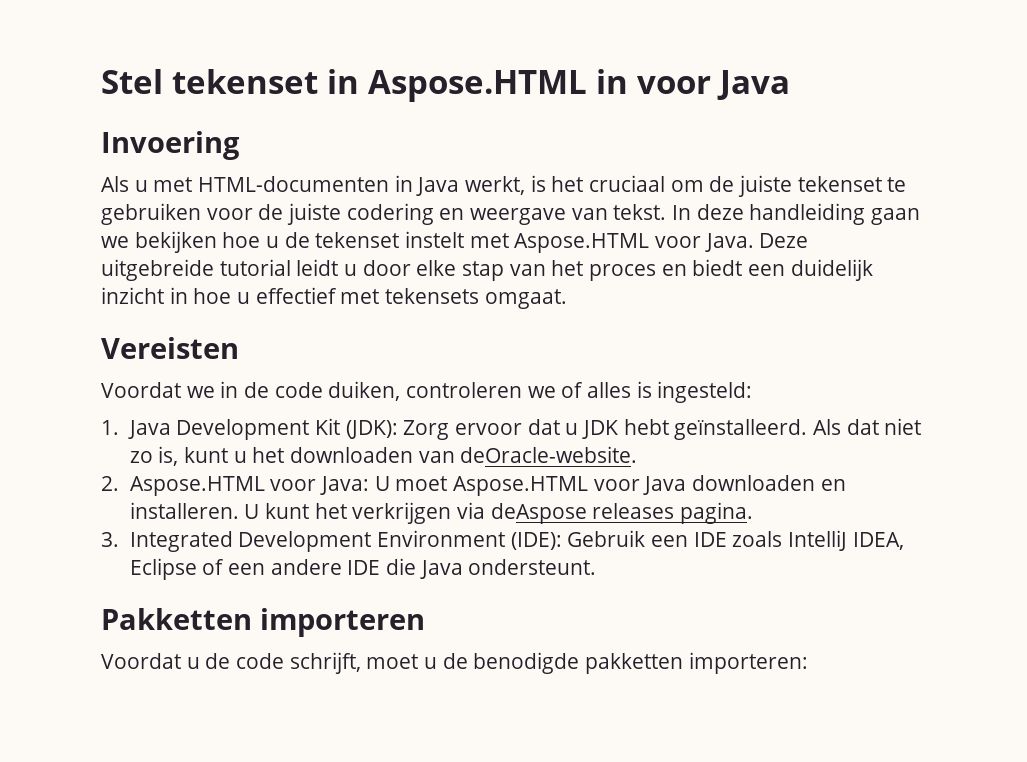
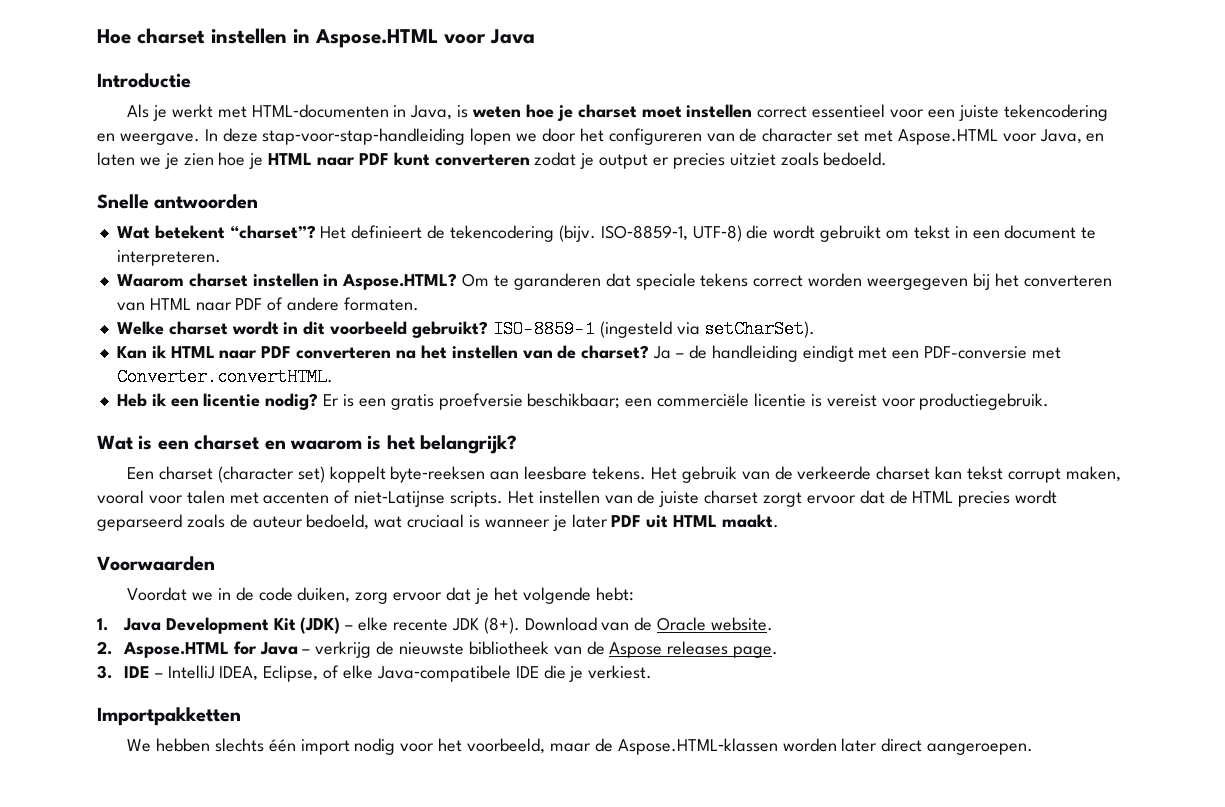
[101,69,318,94] Stel tekenset -> [97,28,287,44] Hoe charset instellen
[595,69,628,94] in -> (438, 38) none
[101,131,240,160] [101,176,148,192] Invoering // Als u -> [97,73,191,88] [127,104,213,121] Introductie // Als je werkt
[416,175,907,197] [101,203,921,225] [101,231,809,253] [101,259,873,281] [101,287,567,309] [101,337,239,359] Java werkt, is het cruciaal om de juiste tekenset te gebruiken voor de juiste codering en weergave van tekst. In deze handleiding gaan we bekijken hoe u de tekenset instelt met Aspose.HTML voor Java. Deze uitgebreide tutorial leidt u door elke stap van het proces en biedt een duidelijk inzicht in hoe u effectief met tekensets omgaat. // Vereisten -> [410,104,1108,121] [97,128,1105,145] [97,152,888,169] [97,194,259,209] [116,225,1097,242] [116,250,221,266] [116,273,1112,290] [116,297,419,311] [116,320,816,338] [116,345,1062,362] [116,368,333,386] [116,393,1050,410] [97,435,518,454] [127,466,1121,483] [97,490,1058,507] [97,514,780,531] [97,556,215,571] Java, is weten hoe je charset moet instellen correct essentieel voor een juiste tekencodering en weergave. In deze stap‑voor‑stap‑handleiding lopen we door het configureren van de character set met Aspose.HTML voor Java, en laten we je zien hoe je HTML naar PDF kunt converteren zodat je output er precies uitziet zoals bedoeld. // Snelle antwoorden // Wat betekent “charset”? Het definieert de tekencodering (bijv. ISO‑8859‑1, UTF‑8) die wordt gebruikt om tekst in een document te interpreteren. // Waarom charset instellen in Aspose.HTML? Om te garanderen dat speciale tekens correct worden weergegeven bij het converteren van HTML naar PDF of andere formaten. // Welke charset wordt in dit voorbeeld gebruikt? ISO‑8859‑1 (ingesteld via setCharSet). // Kan ik HTML naar PDF converteren na het instellen van de charset? Ja – de handleiding eindigt met een PDF-conversie met Converter.convertHTML. // Heb ik een licentie nodig? Er is een gratis proefversie beschikbaar; een commerciële licentie is vereist voor productiegebruik. // Wat is een charset en waarom is het belangrijk? // Een charset (character set) koppelt byte‑reeksen aan leesbare tekens. Het gebruik van de verkeerde charset kan tekst corrupt maken, vooral voor talen met accenten of niet‑Latijnse scripts. Het instellen van de juiste charset zorgt ervoor dat de HTML precies wordt geparseerd zoals de auteur bedoeld, wat cruciaal is wanneer je later PDF uit HTML maakt. // Voorwaarden
[406,381,753,403] [101,418,922,440] [129,446,638,466] [101,475,846,496] [129,502,753,524] [101,530,904,552] [129,558,597,580] [101,608,425,637] [101,652,808,674] controleren we of alles is ingesteld: // 1. Java Development Kit (JDK): Zorg ervoor dat u JDK hebt geïnstalleerd. Als dat niet zo is, kunt u het downloaden van deOracle-website. // 2. Aspose.HTML voor Java: U moet Aspose.HTML voor Java downloaden en installeren. U kunt het verkrijgen via deAspose releases pagina. // 3. Integrated Development Environment (IDE): Gebruik een IDE zoals IntelliJ IDEA, Eclipse of een andere IDE die Java ondersteunt. // Pakketten importeren // Voordat u de code schrijft, moet u de benodigde pakketten importeren: -> [355,587,634,604] [97,617,773,634] [97,641,779,658] [97,665,653,682] [97,707,241,726] [127,738,1034,755] zorg ervoor dat je het volgende hebt: // 1. Java Development Kit (JDK) – elke recente JDK (8+). Download van de Oracle website. // 2. Aspose.HTML for Java – verkrijg de nieuwste bibliotheek van de Aspose releases page. // 3. IDE – IntelliJ IDEA, Eclipse, of elke Java‑compatibele IDE die je verkiest. // Importpakketten // We hebben slechts één import nodig voor het voorbeeld, maar de Aspose.HTML‑klassen worden later direct aangeroepen.

